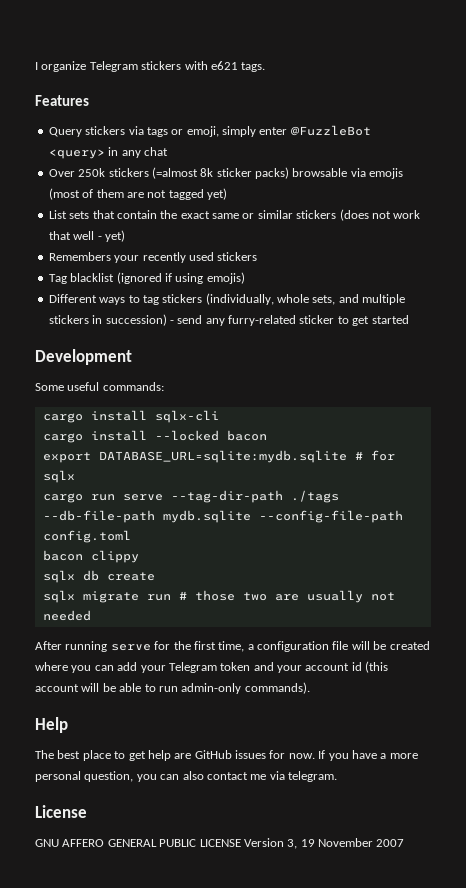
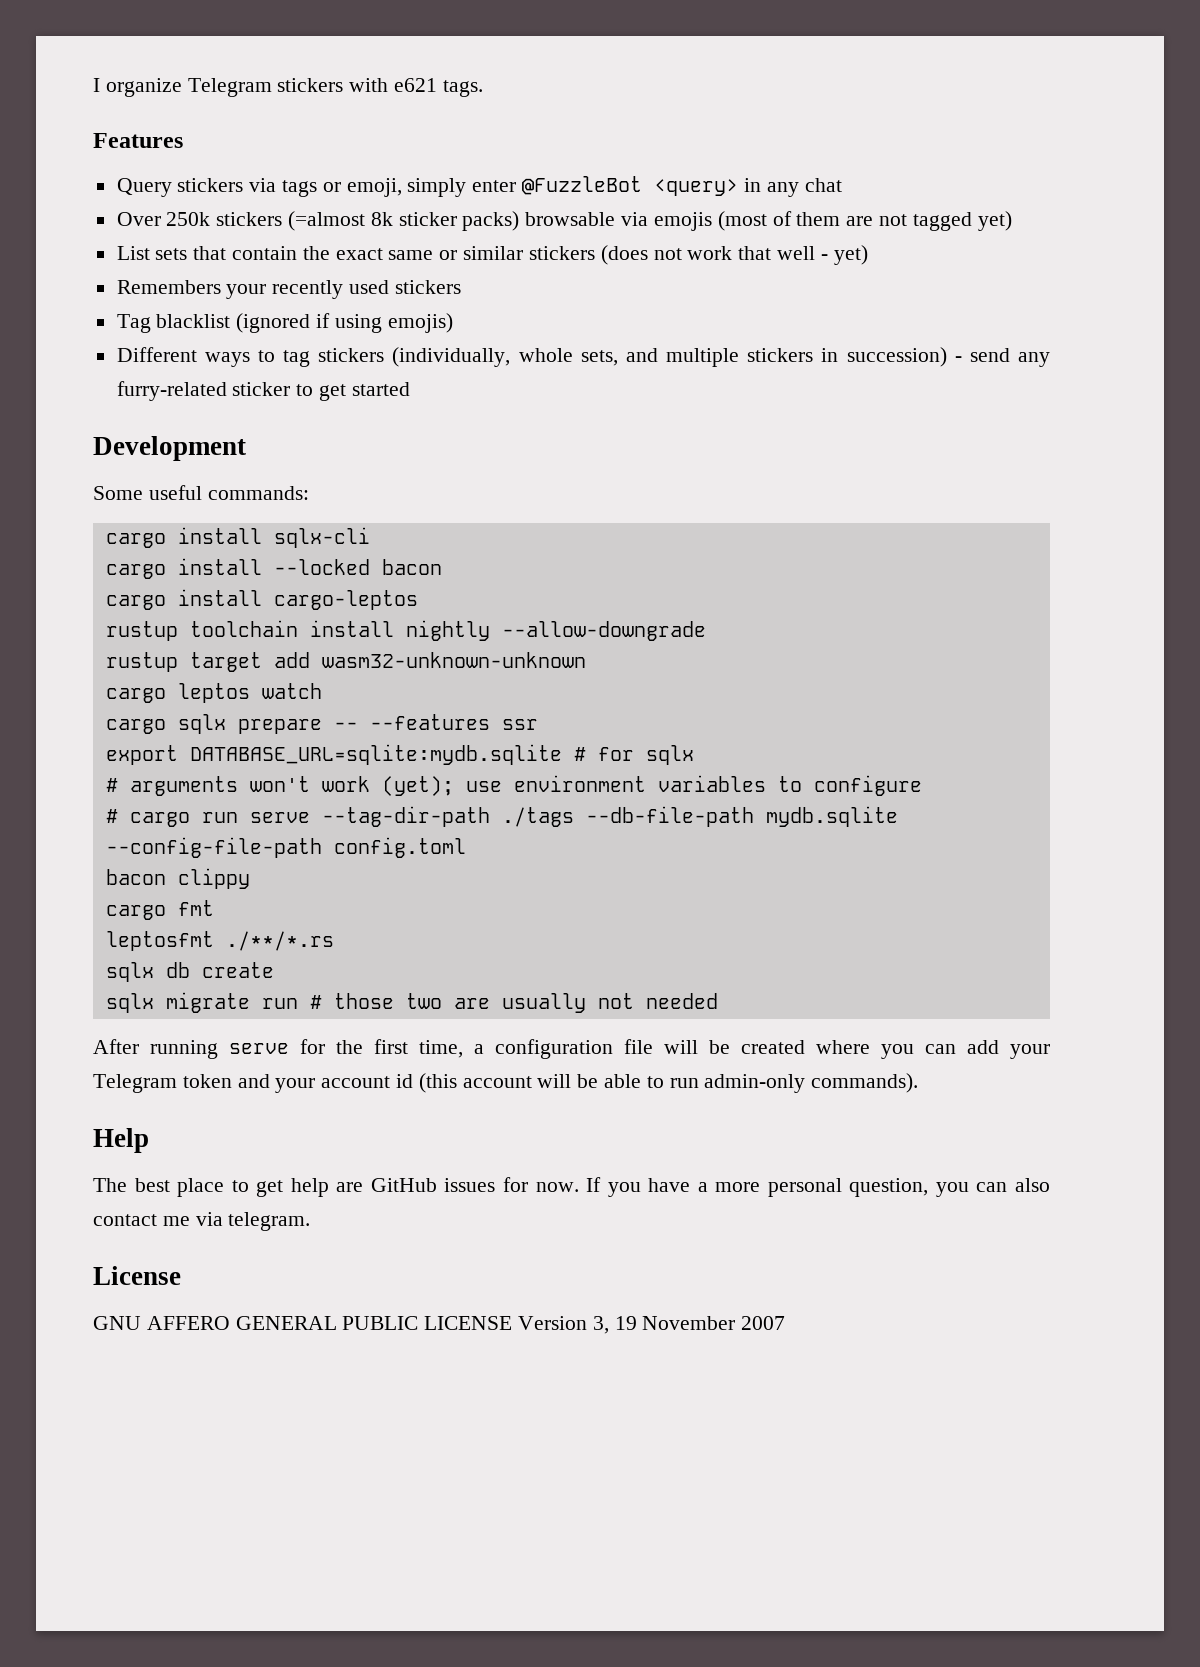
(267, 435) none -> [105,589,418,610] [105,620,706,641] [105,652,586,672] [105,683,322,703] [105,714,538,734] // cargo install cargo-leptos // rustup toolchain install nightly --allow-downgrade // rustup target add wasm32-unknown-unknown // cargo leptos watch // cargo sqlx prepare -- --features ssr
(75, 476) none -> [105,775,922,796] [105,809,118,823] # arguments won't work (yet); use environment variables to configure // #
(139, 556) none -> [105,900,214,920] [105,931,334,951] // cargo fmt // leptosfmt ./**/*.rs

